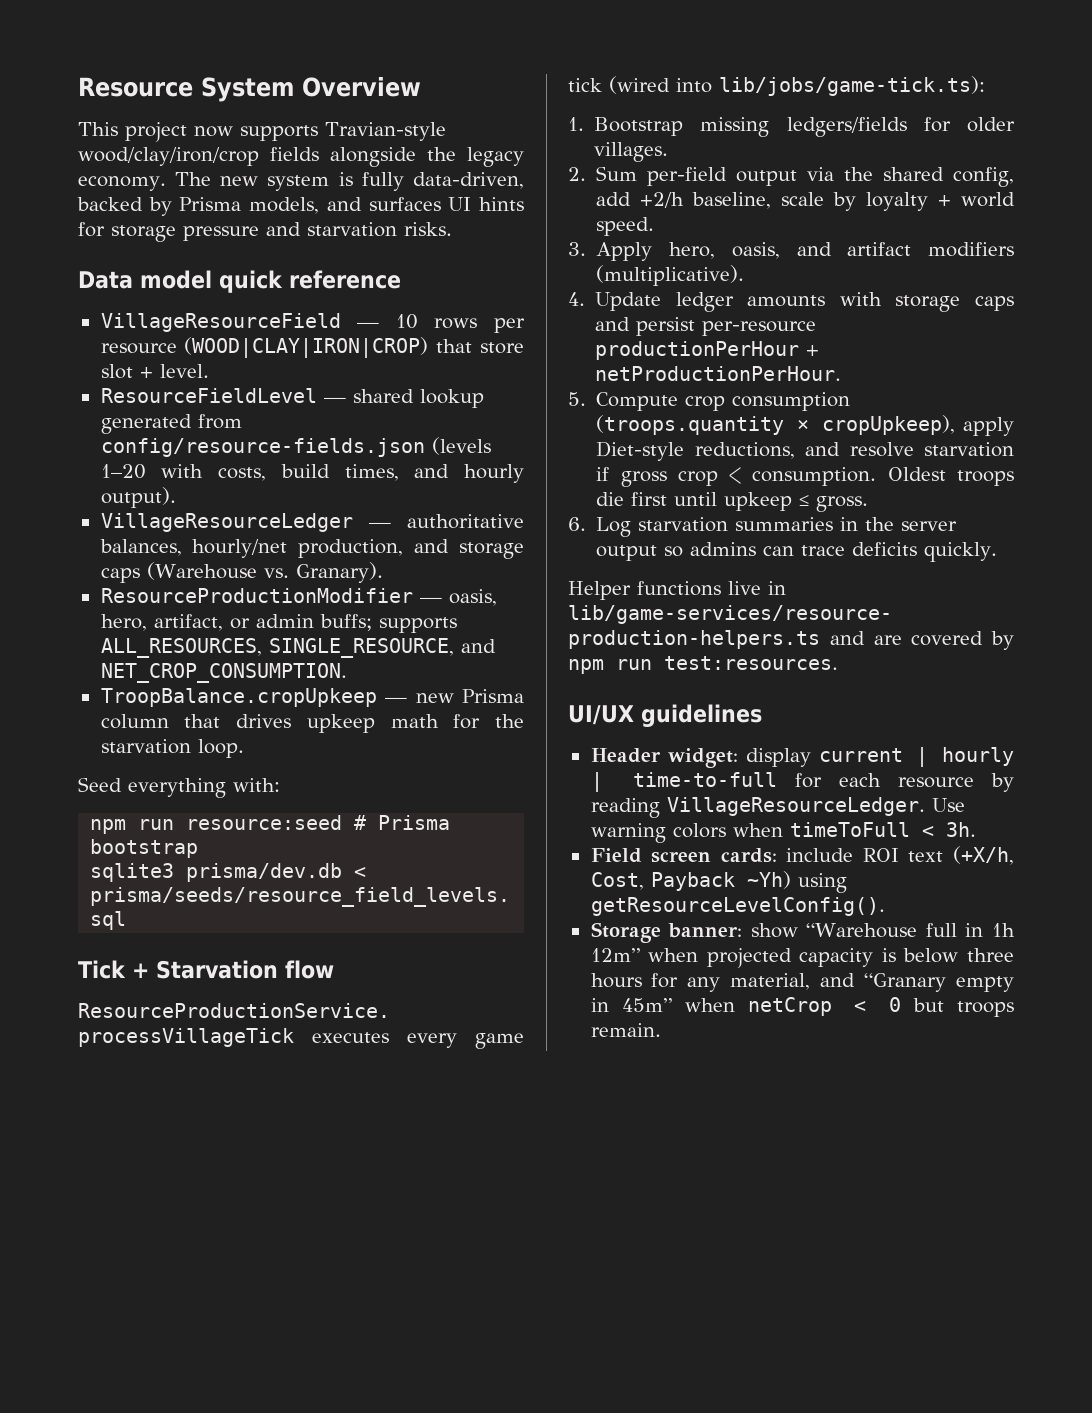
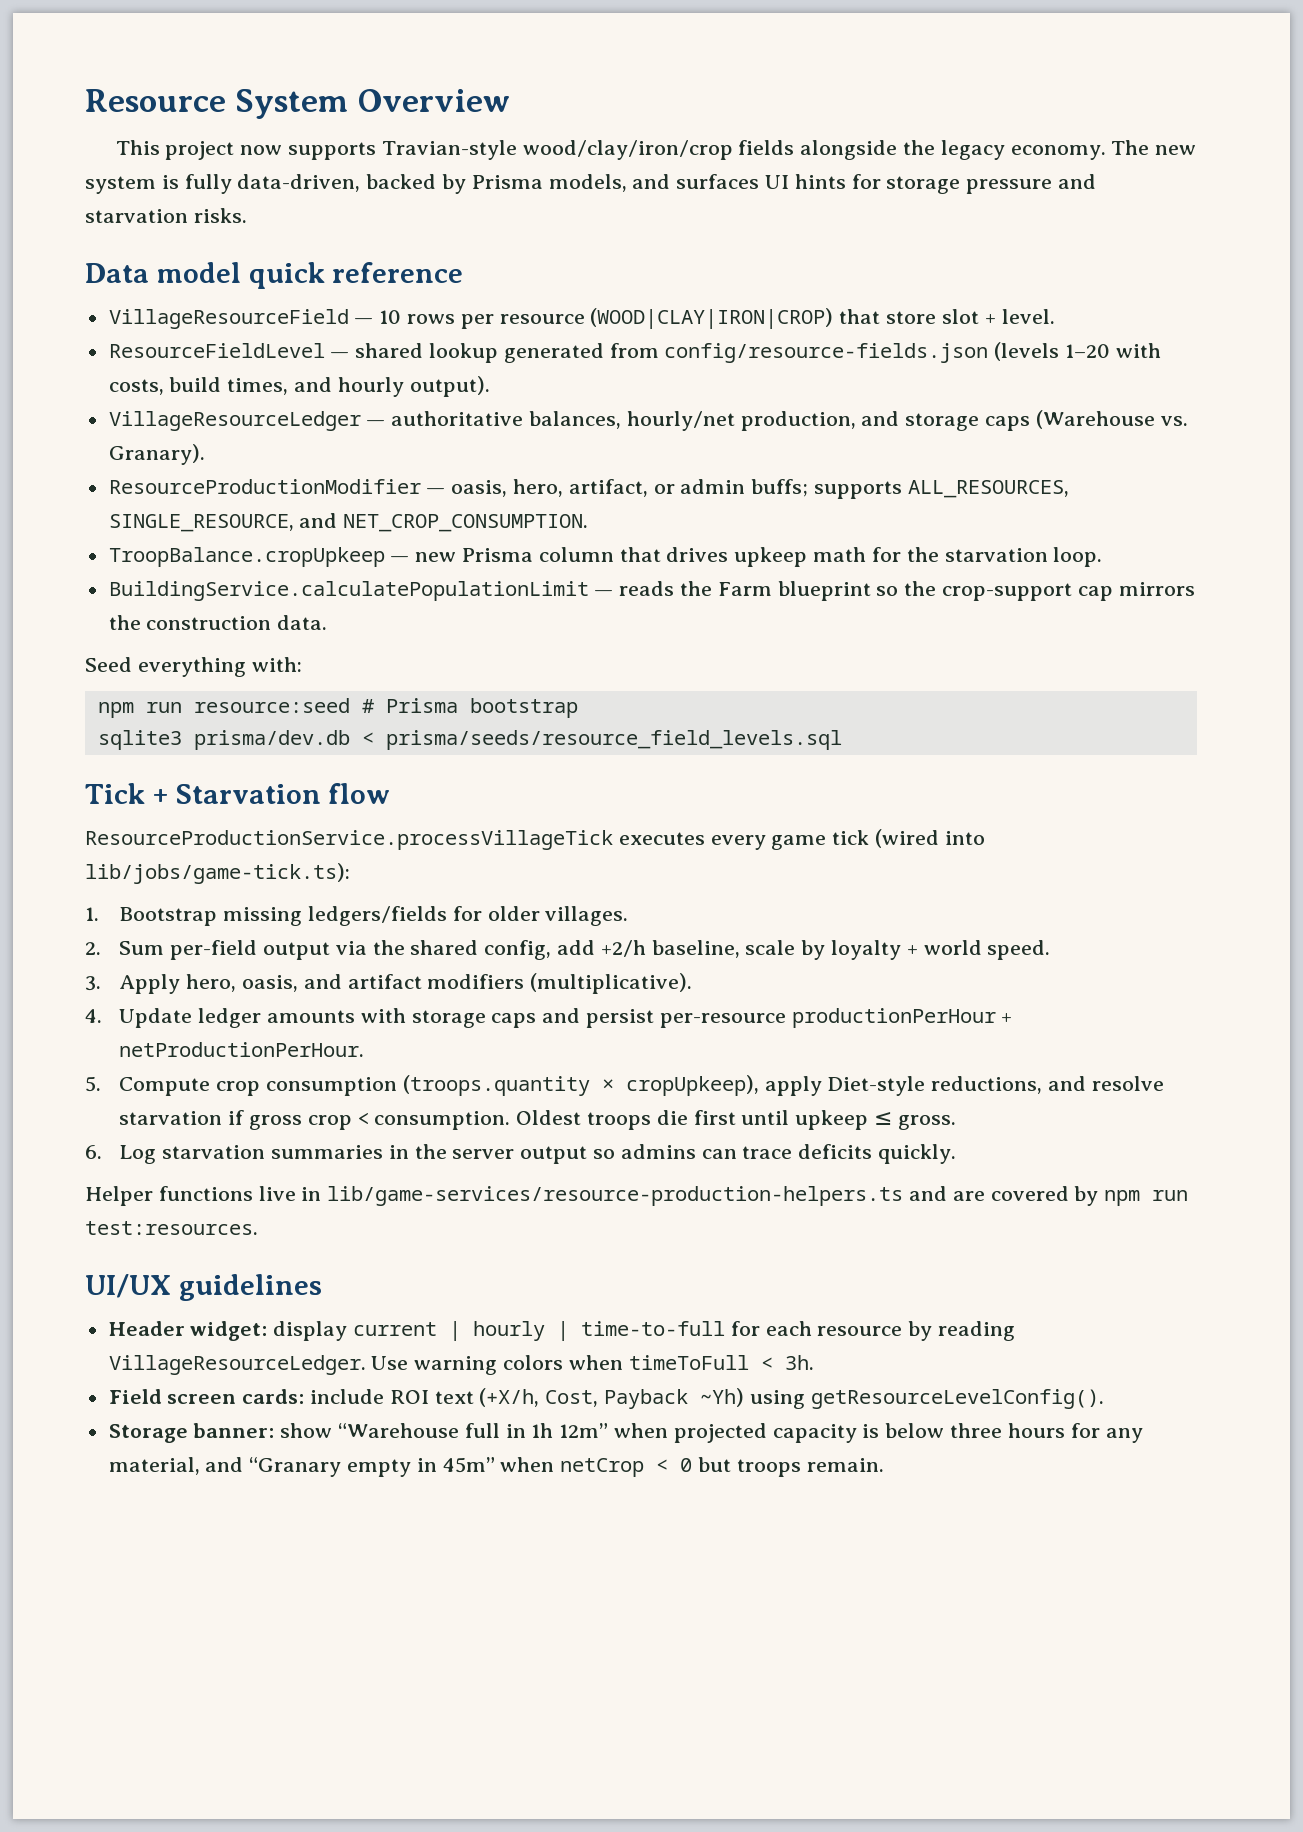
(244, 748) none -> [108,581,1195,601] [108,615,328,630] // BuildingService.calculatePopulationLimit — reads the Farm blueprint so the crop-support cap mirrors the construction data.

